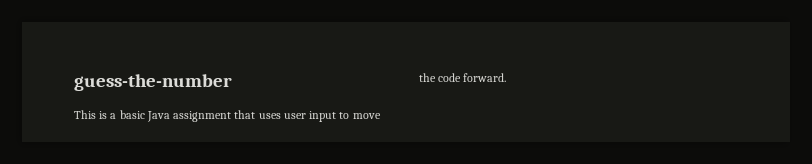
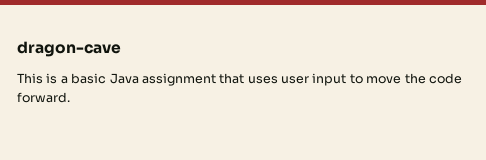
[74,74,232,91] guess-the-number -> [17,41,121,57] dragon-cave

